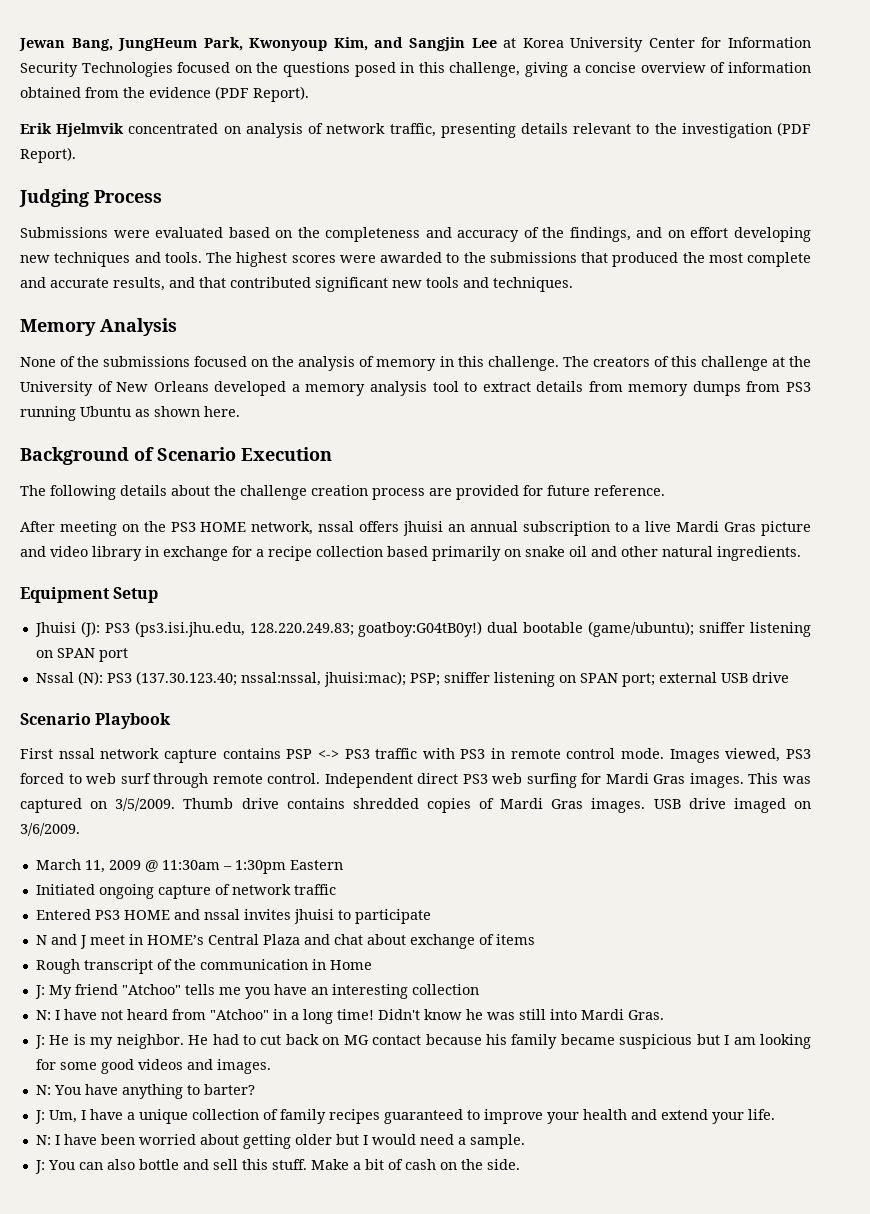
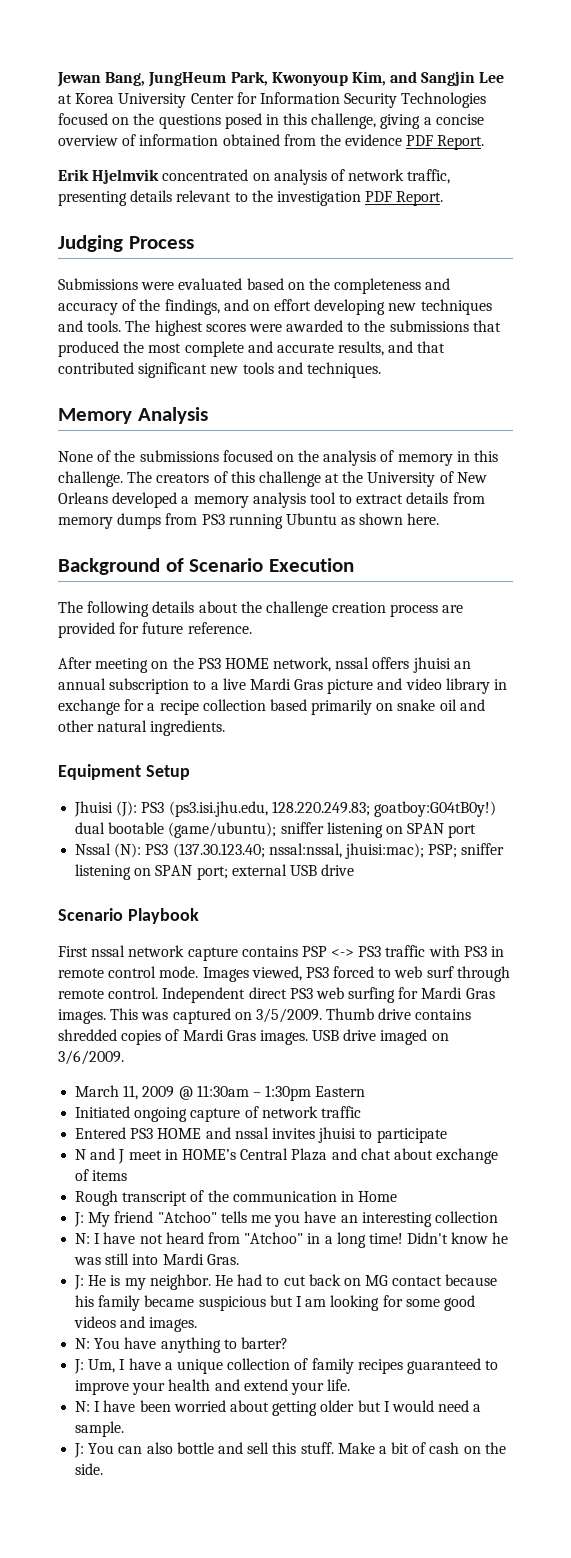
[215,86,309,102] (PDF Report). -> [406,135,485,150] PDF Report.
[776,122,811,136] [20,147,76,163] (PDF Report). -> [365,191,444,206] PDF Report.

